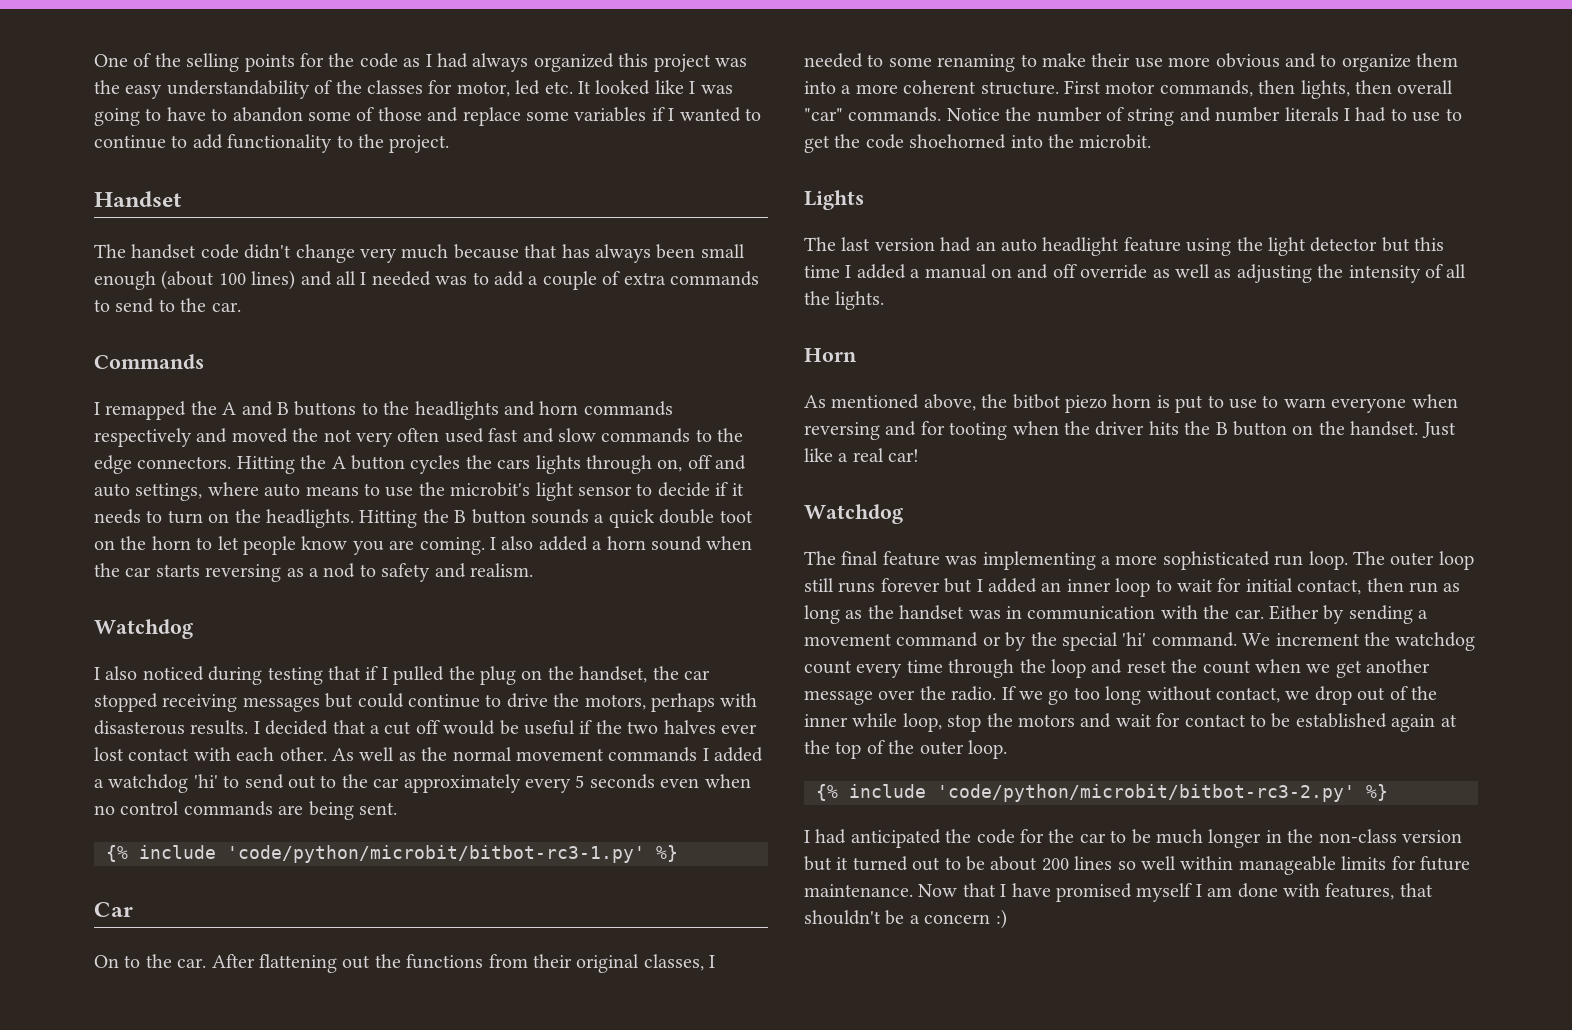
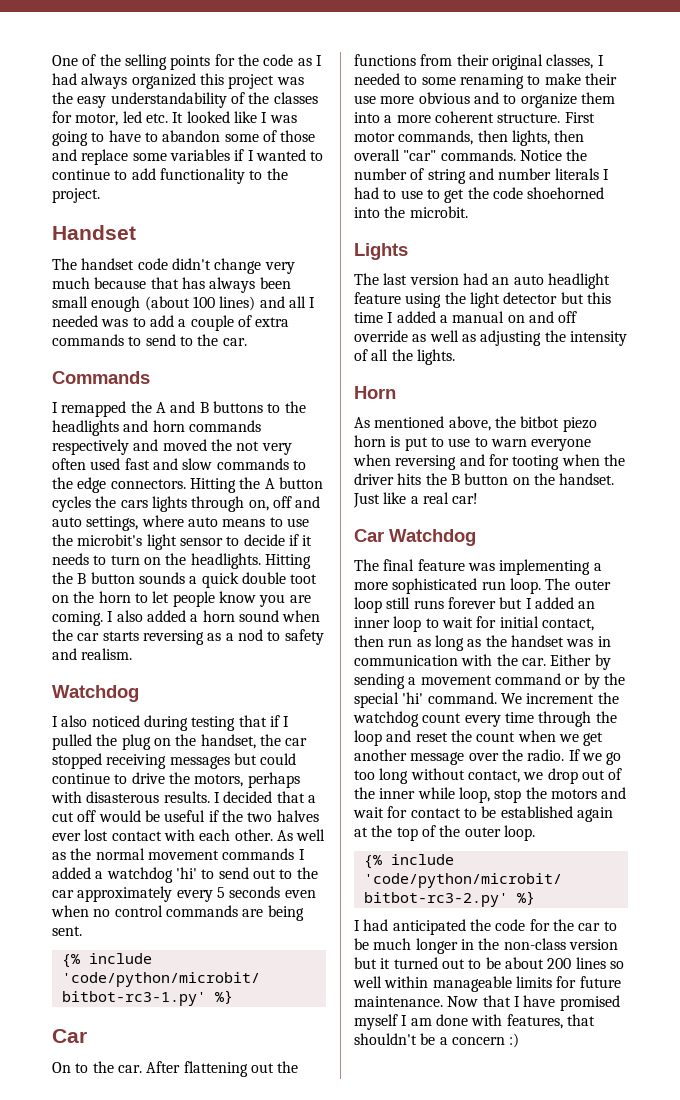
(920, 455) none -> [354,529,384,542] Car

